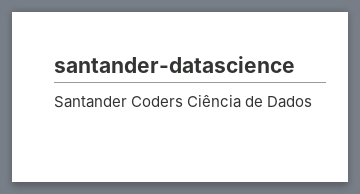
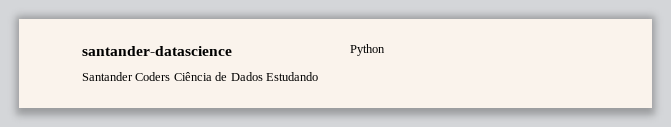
(313, 102) none -> [265,72,318,81] [350,44,385,56] Estudando Python

